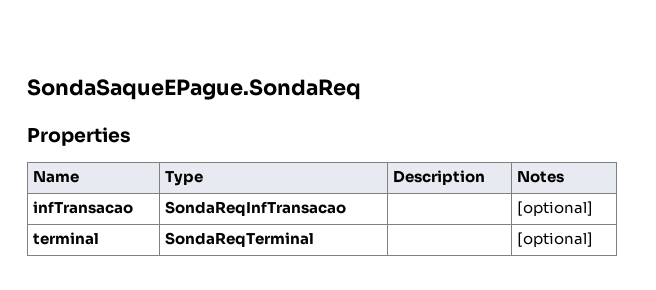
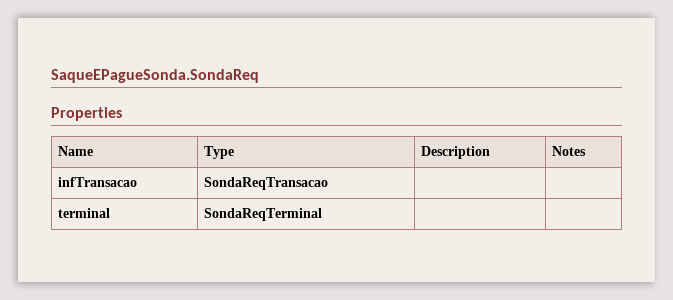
[27,79,361,100] SondaSaqueEPague.SondaReq -> [51,69,259,83] SaqueEPagueSonda.SondaReq
[165,201,347,216] [517,201,594,216] SondaReqInfTransacao | | [optional] -> [204,177,329,190] SondaReqTransacao | |
[517,232,594,247] [optional] -> (323, 214) none

